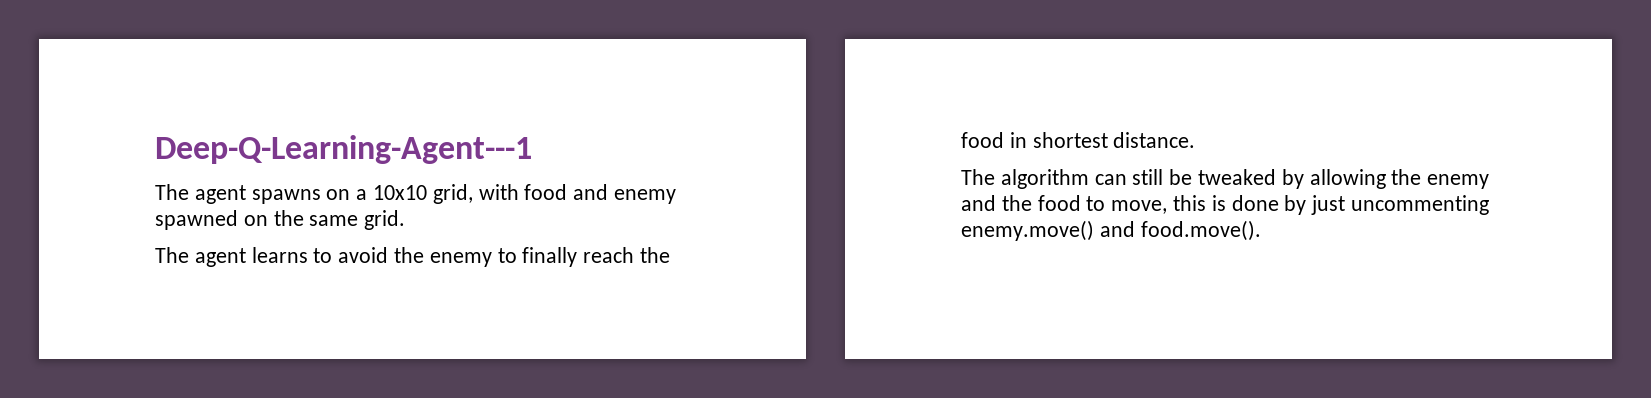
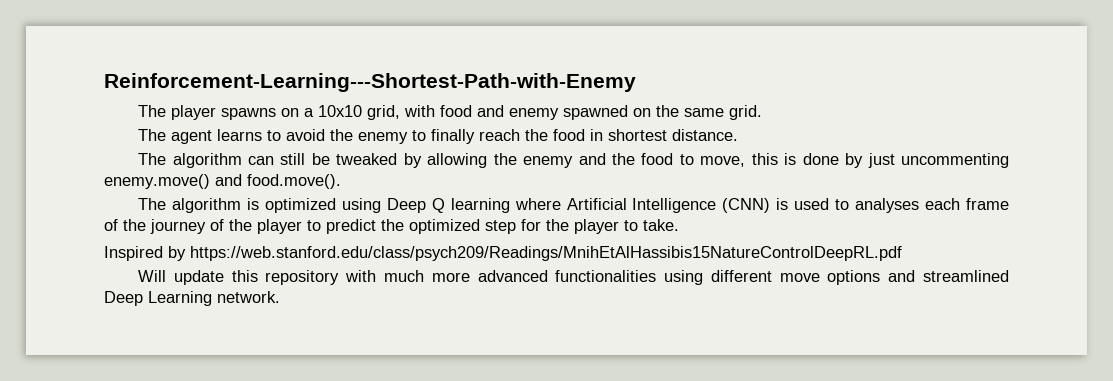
[155,135,532,164] [155,184,246,204] Deep-Q-Learning-Agent---1 // The agent -> [104,73,636,92] [138,105,217,120] Reinforcement-Learning---Shortest-Path-with-Enemy // The player
(1261, 230) none -> [138,198,1010,213] [104,219,679,234] [104,246,902,261] [138,270,1010,285] [104,291,280,306] // The algorithm is optimized using Deep Q learning where Artificial Intelligence (CNN) is used to analyses each frame of the journey of the player to predict the optimized step for the player to take. // Inspired by https://web.stanford.edu/class/psych209/Readings/MnihEtAlHassibis15NatureControlDeepRL.pdf // Will update this repository with much more advanced functionalities using different move options and streamlined Deep Learning network.

